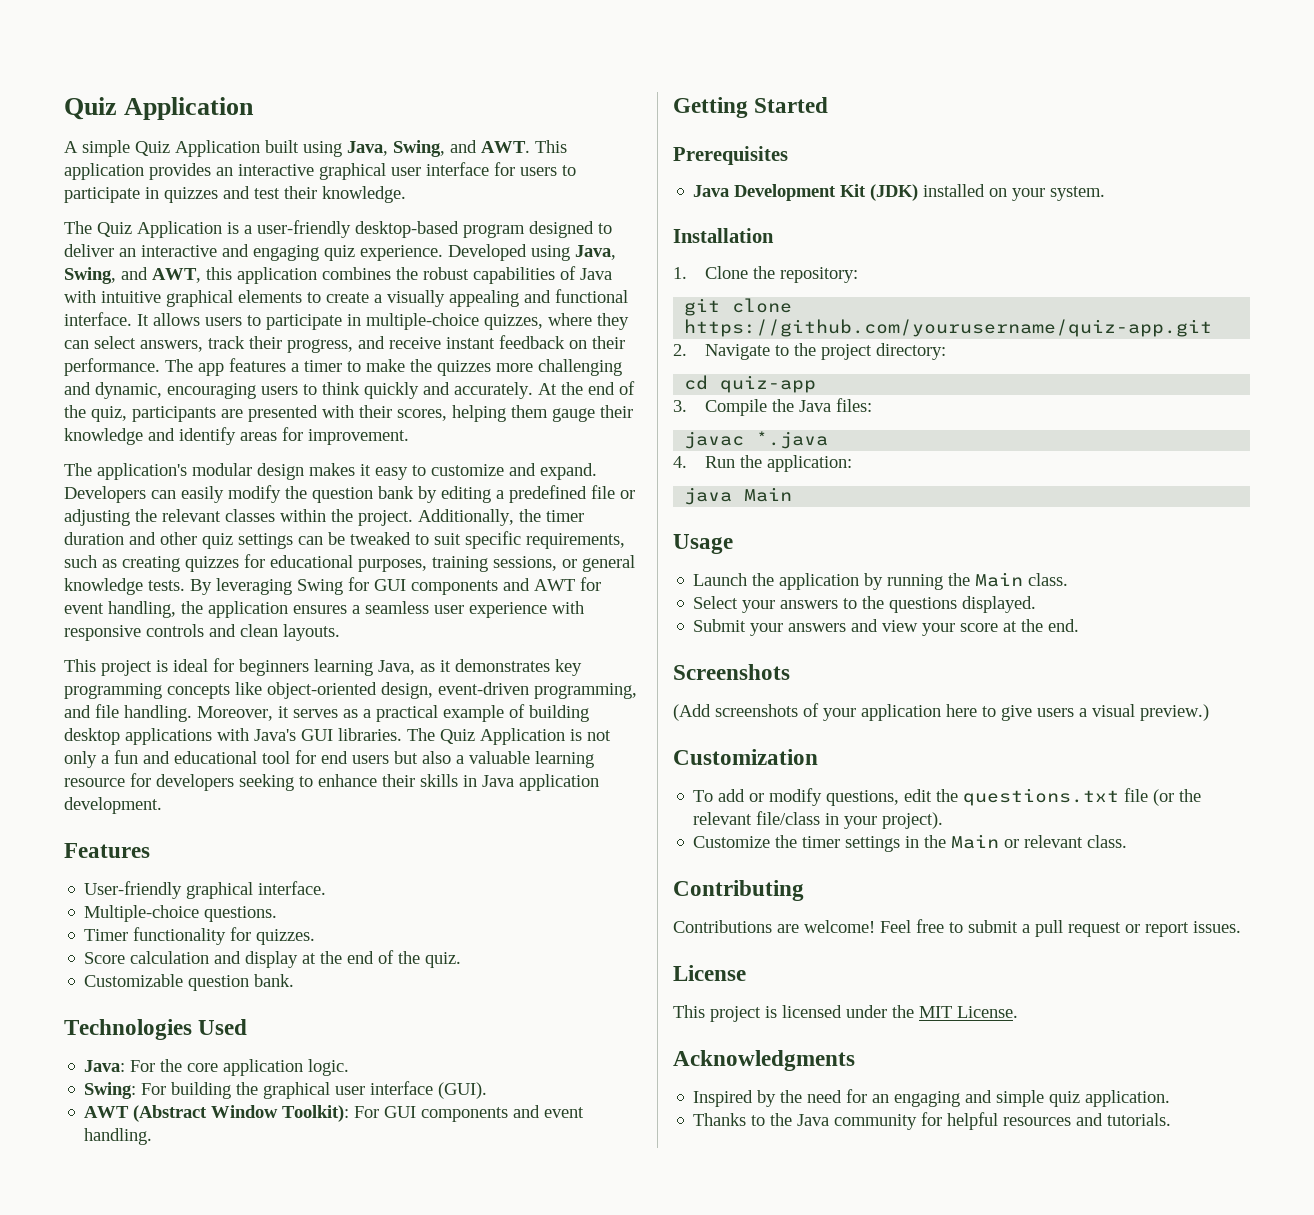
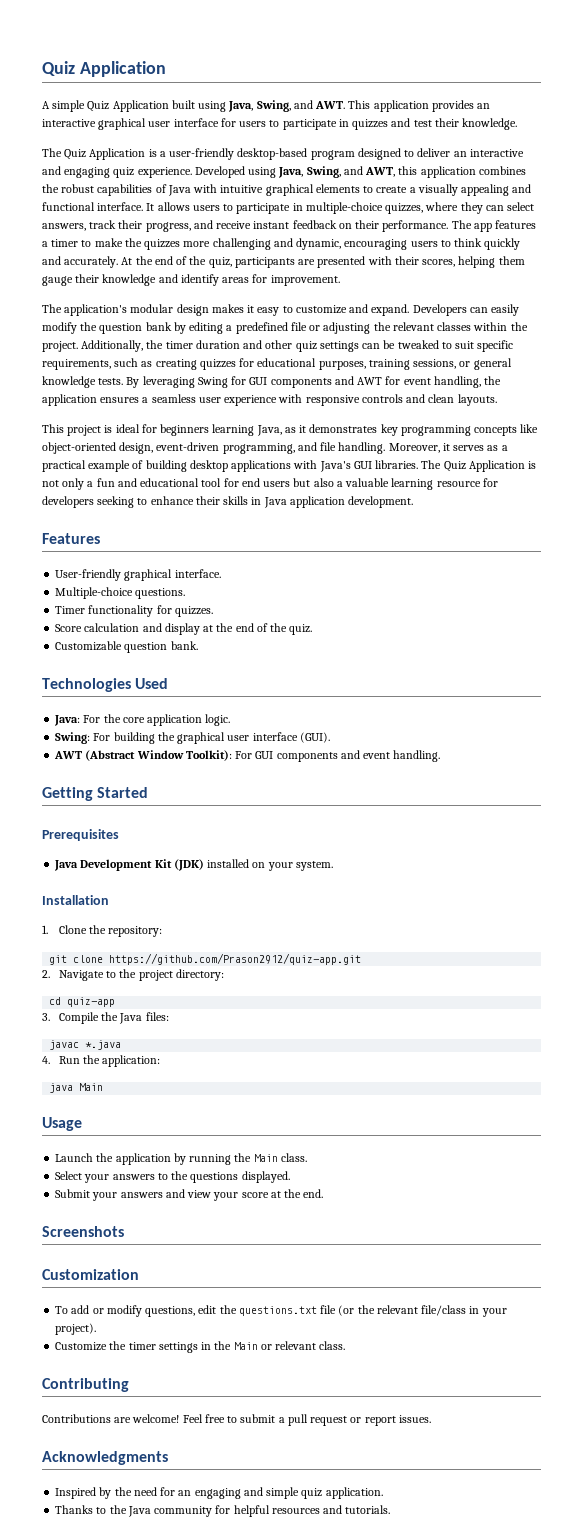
[684,319,1213,337] https://github.com/yourusername/quiz-app.git -> [109,953,362,965] https://github.com/Prason2912/quiz-app.git
[673,703,1209,721] // (Add screenshots of your application here to give users a visual preview.) -> (124, 1231) none
[673,965,746,981] [673,1005,1018,1022] // License // This project is licensed under the MIT License. -> (431, 1419) none

